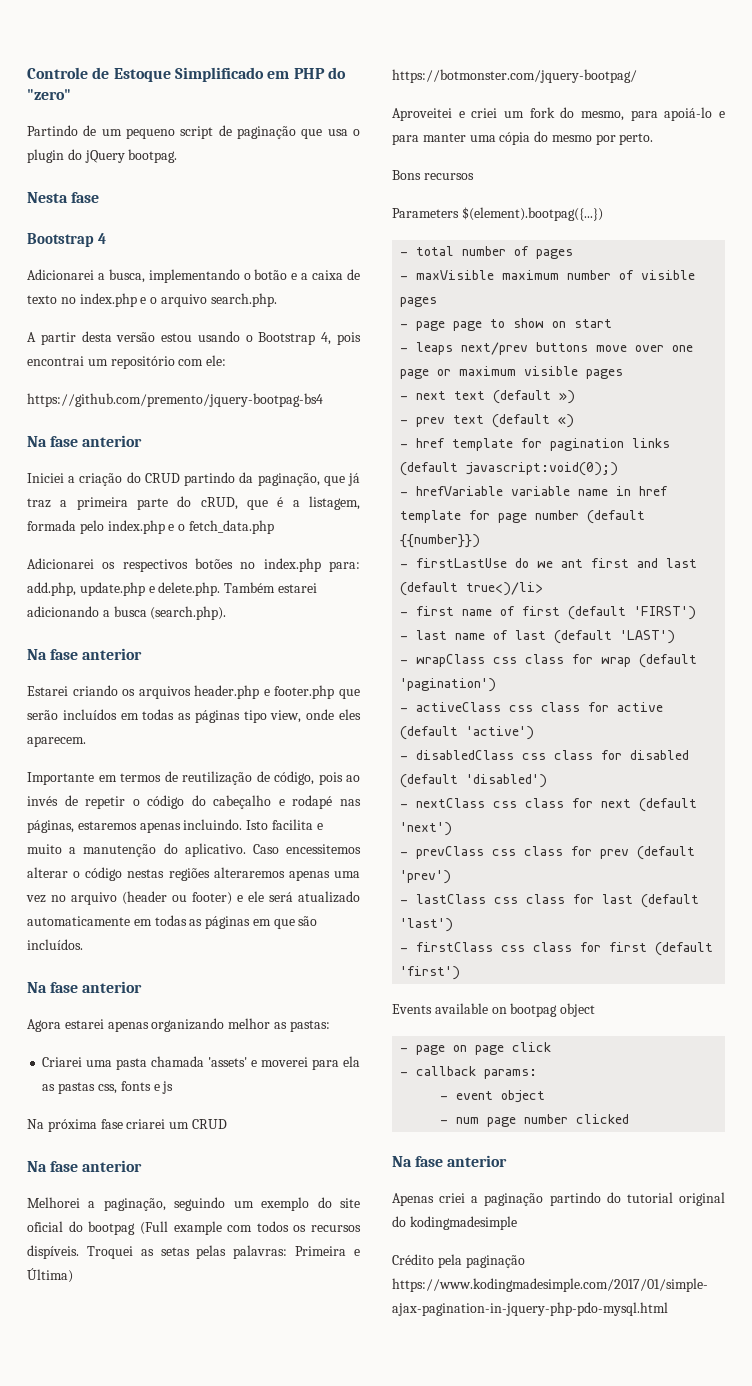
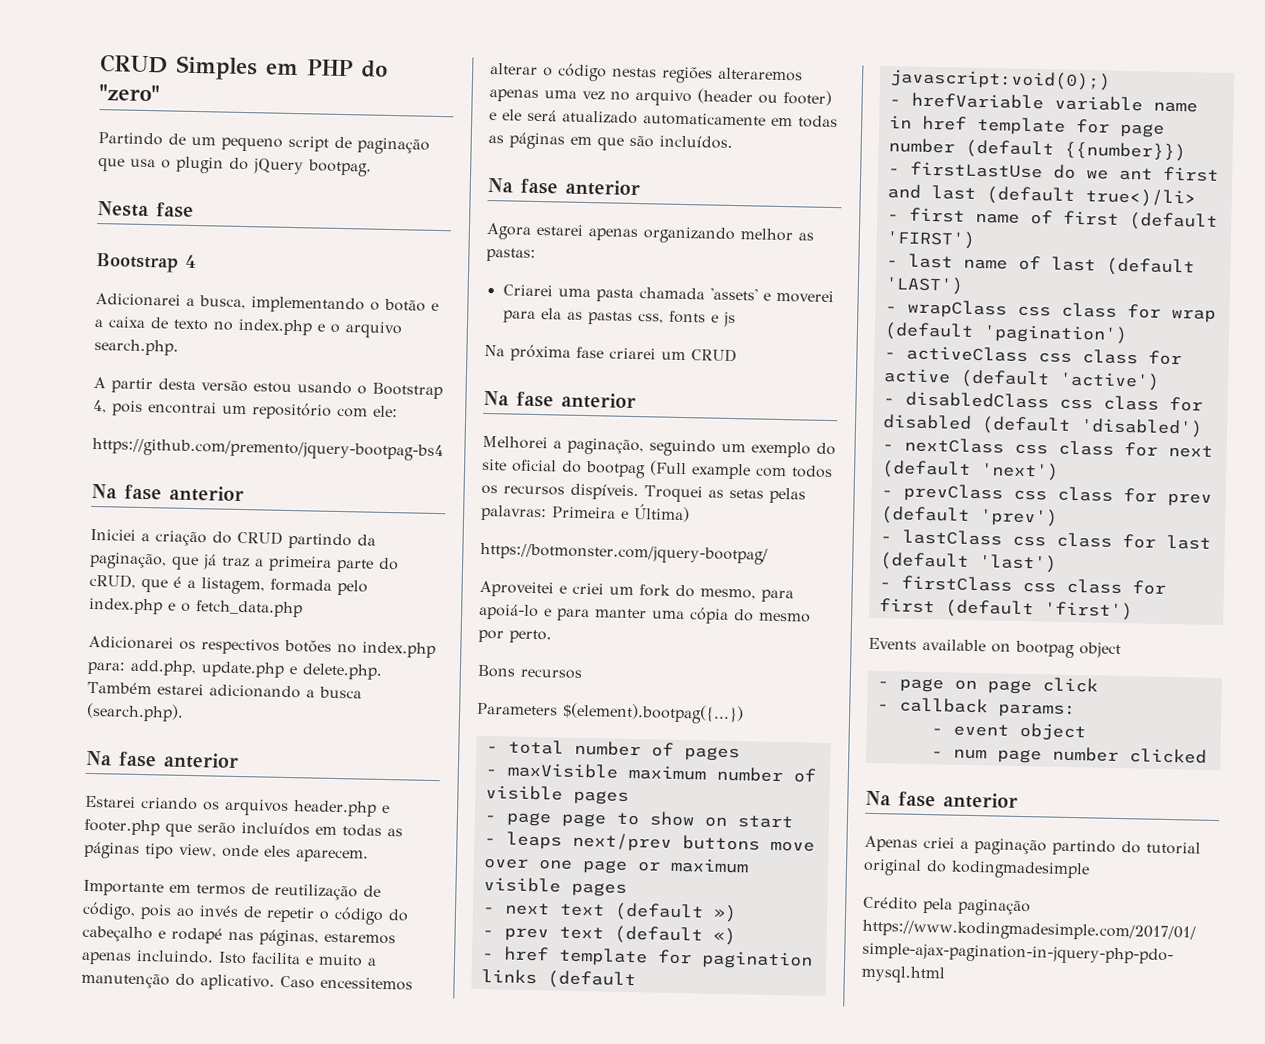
[27,67,264,82] Controle de Estoque Simplificado -> [100,54,258,81] CRUD Simples

